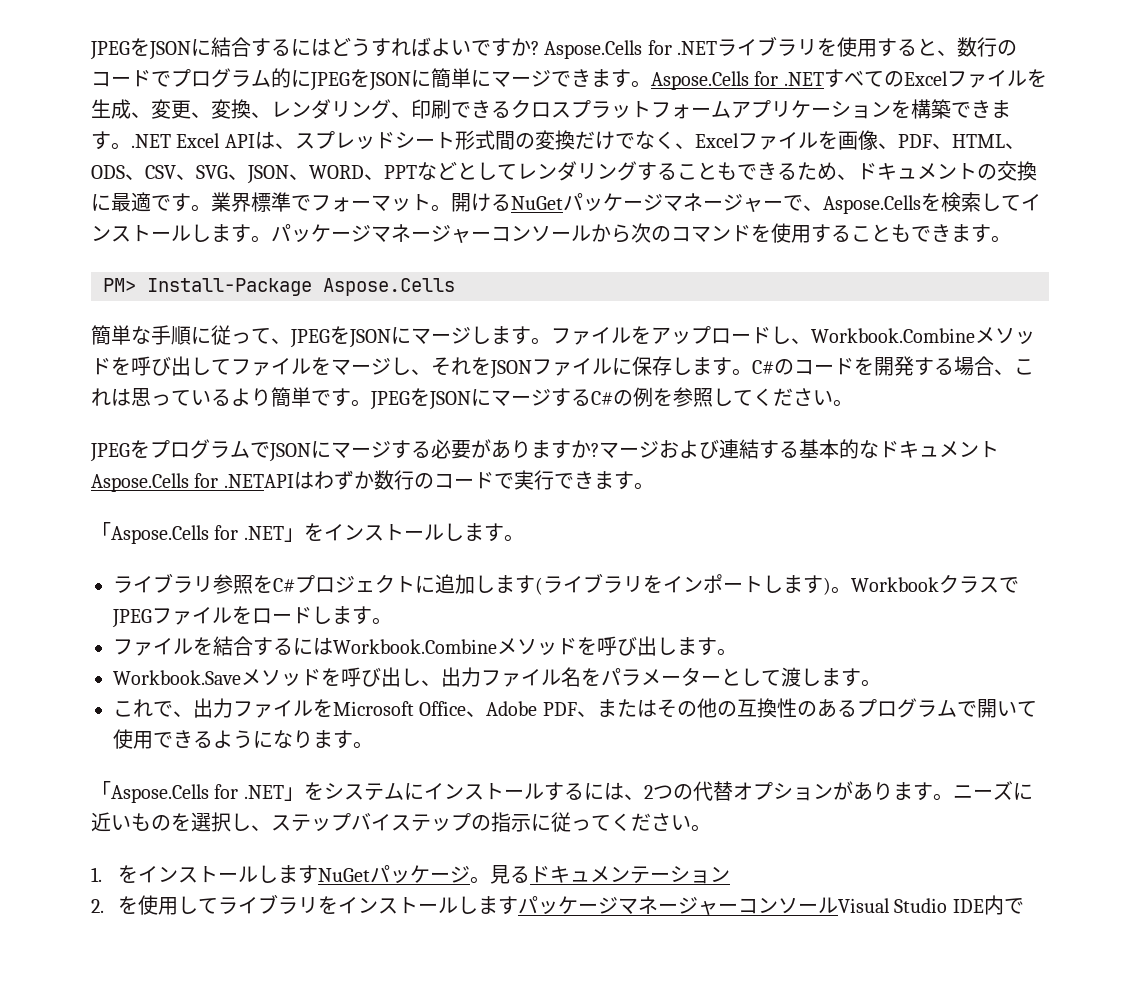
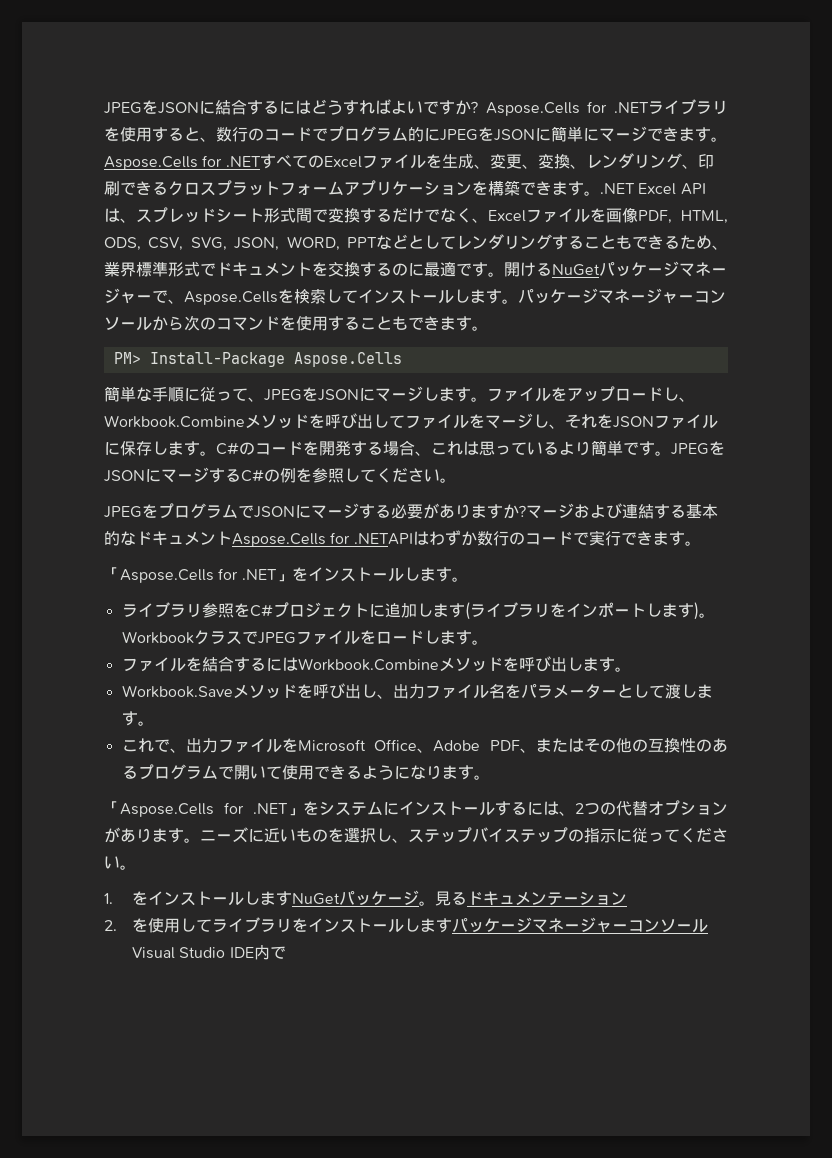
[514,130,575,150] の変換 -> [312,208,392,223] で変換する
[877,134,1025,149] [91,165,384,184] 、PDF、HTML、ODS、CSV、SVG、JSON、WORD、 -> [638,210,728,224] [104,236,340,251] PDF, HTML, ODS, CSV, SVG, JSON, WORD,
[857,161,1037,181] [91,192,431,212] ドキュメントの交換に最適です。業界標準でフォーマット -> [104,261,488,277] 業界標準形式でドキュメントを交換するのに最適です

